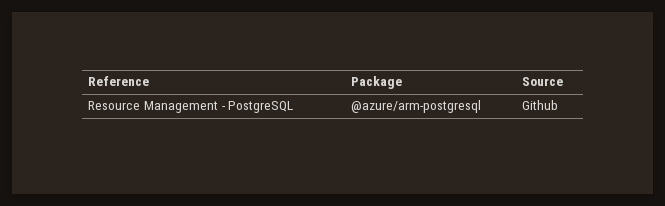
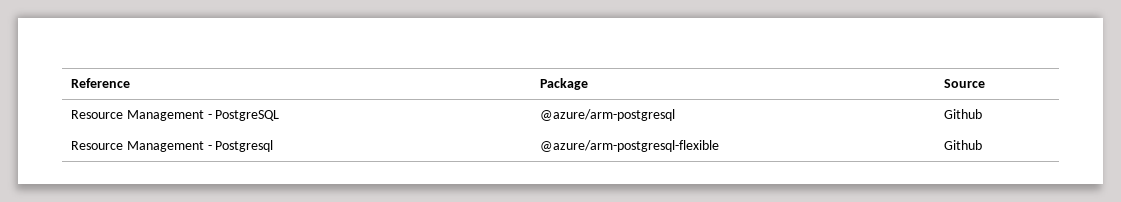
(559, 105) none -> [71,140,274,152] [540,140,720,152] [944,140,983,150] // Resource Management - Postgresql | @azure/arm-postgresql-flexible | Github

